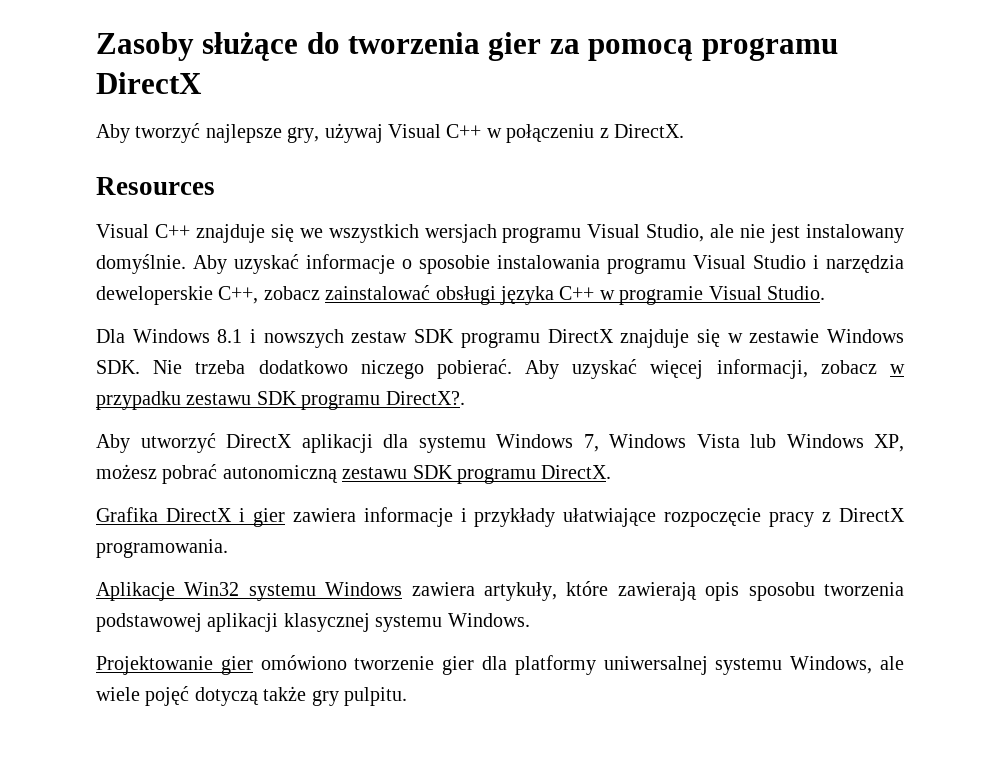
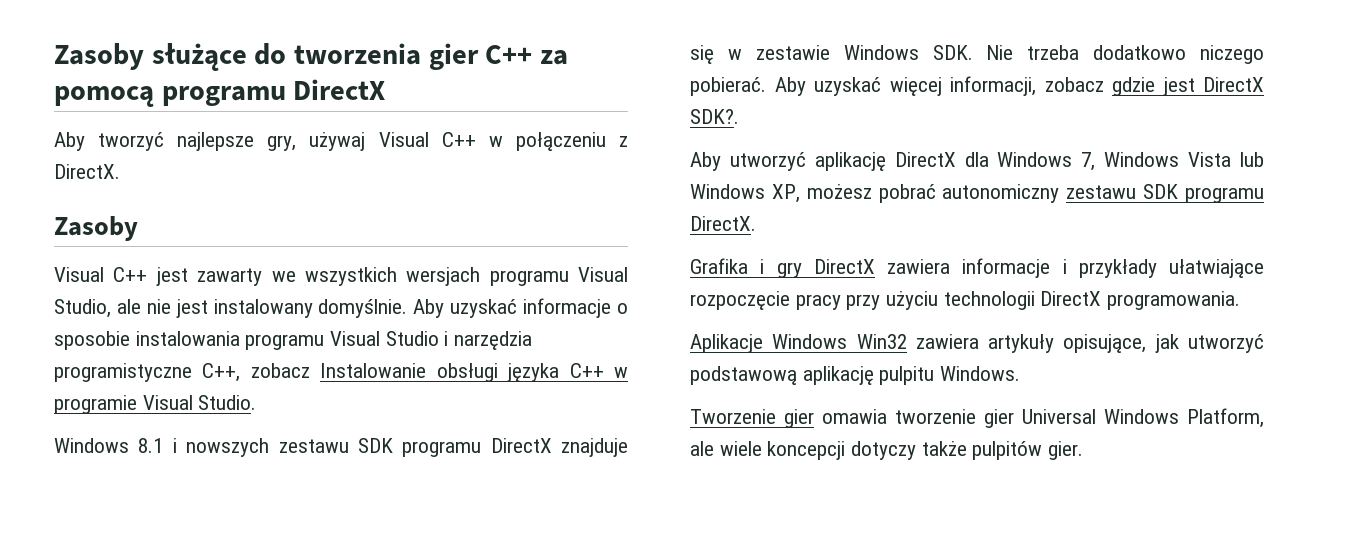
(542, 46) none -> [485,45,533,64] C++
[96,177,215,195] [96,224,294,243] Resources // Visual C++ znajduje się -> [54,216,138,241] [54,267,263,286] Zasoby // Visual C++ jest zawarty
[96,286,213,305] deweloperskie -> [54,363,192,382] programistyczne
[325,285,431,300] zainstalować -> [320,363,427,378] Instalowanie
[96,329,125,343] Dla -> (257, 402) none
[351,331,408,343] zestaw -> [278,439,349,453] zestawu
[889,364,905,374] [96,391,465,410] [96,433,486,453] w przypadku zestawu SDK programu DirectX?. // Aby utworzyć DirectX aplikacji dla systemu -> [1112,77,1264,96] [690,109,739,124] [690,152,989,171] gdzie jest DirectX SDK?. // Aby utworzyć aplikację DirectX dla
[222,465,338,483] autonomiczną -> [942,184,1060,203] autonomiczny
[165,508,285,527] DirectX i gier -> [760,259,875,278] i gry DirectX
[822,512,832,522] z -> [846,291,1035,310] przy użyciu technologii
[184,581,904,601] [96,613,530,632] [96,655,904,675] [96,686,407,706] Win32 systemu Windows zawiera artykuły, które zawierają opis sposobu tworzenia podstawowej aplikacji klasycznej systemu Windows. // Projektowanie gier omówiono tworzenie gier dla platformy uniwersalnej systemu Windows, ale wiele pojęć dotyczą także gry pulpitu. -> [772,334,1264,353] [690,366,1021,385] [690,408,1264,428] [690,441,1084,460] Windows Win32 zawiera artykuły opisujące, jak utworzyć podstawową aplikację pulpitu Windows. // Tworzenie gier omawia tworzenie gier Universal Windows Platform, ale wiele koncepcji dotyczy także pulpitów gier.

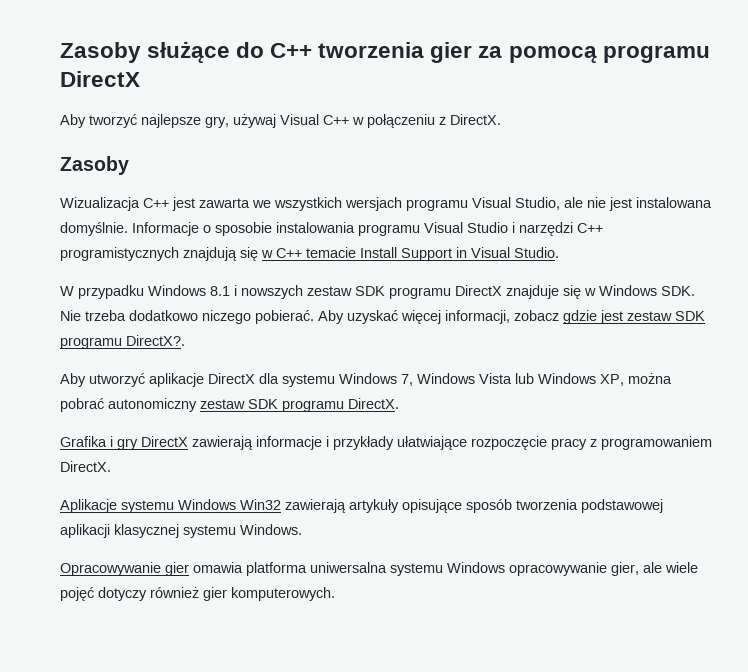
(287, 54) none -> [270,43,313,58] C++
[485,45,533,64] C++ -> (473, 52) none
[54,267,104,282] Visual -> [60,197,140,211] Wizualizacja
[197,268,263,286] zawarty -> [199,198,250,208] zawarta
[213,298,612,318] instalowany domyślnie. Aby uzyskać informacje -> [636,197,712,208] [60,222,199,236] instalowana domyślnie. Informacje
[454,331,533,350] [54,363,628,382] [54,395,137,414] narzędzia programistyczne C++, zobacz Instalowanie obsługi języka C++ w programie -> [519,222,603,236] [60,247,467,261] narzędzi C++ programistycznych znajdują się w C++ temacie Install Support in
(257, 402) none -> [60,285,144,299] W przypadku
[278,439,349,453] zestawu -> [307,286,352,296] zestaw
[755,45,830,60] zestawie -> (596, 292) none
[1203,77,1264,92] [690,109,739,124] DirectX SDK?. -> [627,311,705,321] [60,335,185,349] zestaw SDK programu DirectX?.
[814,152,886,171] aplikację -> [149,373,204,387] aplikacje
(989, 159) none -> [282,374,335,387] systemu
[806,184,872,199] możesz -> [628,373,672,384] można
[1066,185,1137,199] zestawu -> [200,399,245,409] zestaw
[887,259,950,274] zawiera -> [192,436,253,450] zawierają
[846,291,1241,310] przy użyciu technologii DirectX programowania. -> [590,436,712,450] [60,461,111,472] z programowaniem DirectX.
(763, 343) none -> [121,500,174,513] systemu
[915,334,1264,353] [690,366,935,385] zawiera artykuły opisujące, jak utworzyć podstawową aplikację pulpitu -> [285,499,663,513] [60,524,236,538] zawierają artykuły opisujące sposób tworzenia podstawowej aplikacji klasycznej systemu
[690,409,776,424] Tworzenie -> [60,562,161,576] Opracowywanie
[895,408,1264,428] [690,441,1084,460] tworzenie gier Universal Windows Platform, ale wiele koncepcji dotyczy także pulpitów gier. -> [246,562,698,576] [60,587,335,601] platforma uniwersalna systemu Windows opracowywanie gier, ale wiele pojęć dotyczy również gier komputerowych.

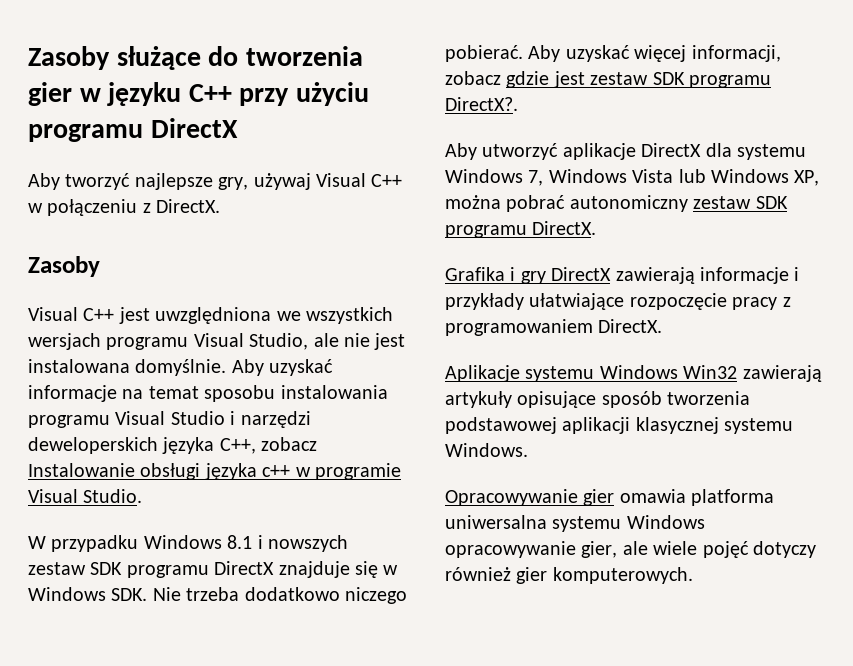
[270,43,313,58] C++ -> (239, 56) none
[478,46,597,63] za pomocą -> [79,82,369,106] w języku C++ przy użyciu
[60,197,140,211] Wizualizacja -> [28,307,78,321] Visual
[199,198,250,208] zawarta -> [155,307,272,324] uwzględniona
[132,222,272,236] Informacje o sposobie -> [231,359,334,376] [28,385,276,402] Aby uzyskać informacje na temat sposobu
[577,223,603,233] [60,247,467,261] C++ programistycznych znajdują się w C++ temacie Install Support in -> [28,437,318,454] [28,463,401,480] deweloperskich języka C++, zobacz Instalowanie obsługi języka c++ w programie

